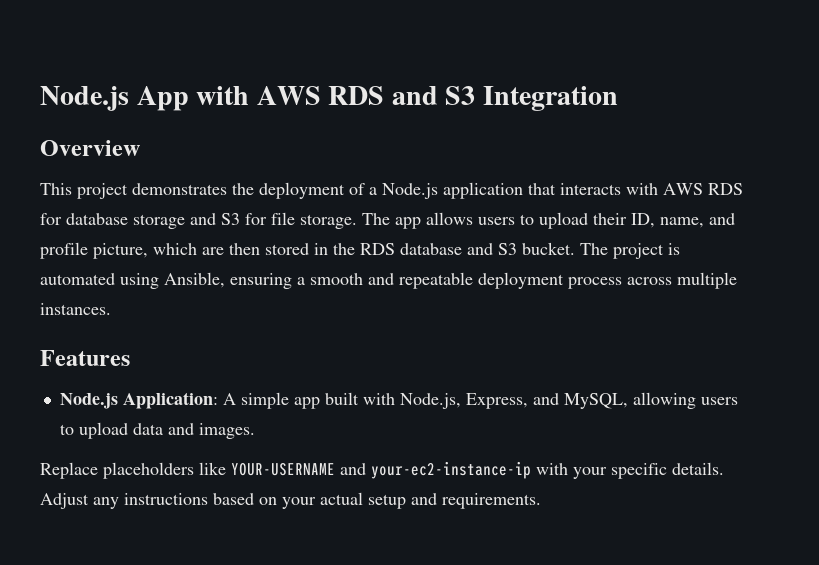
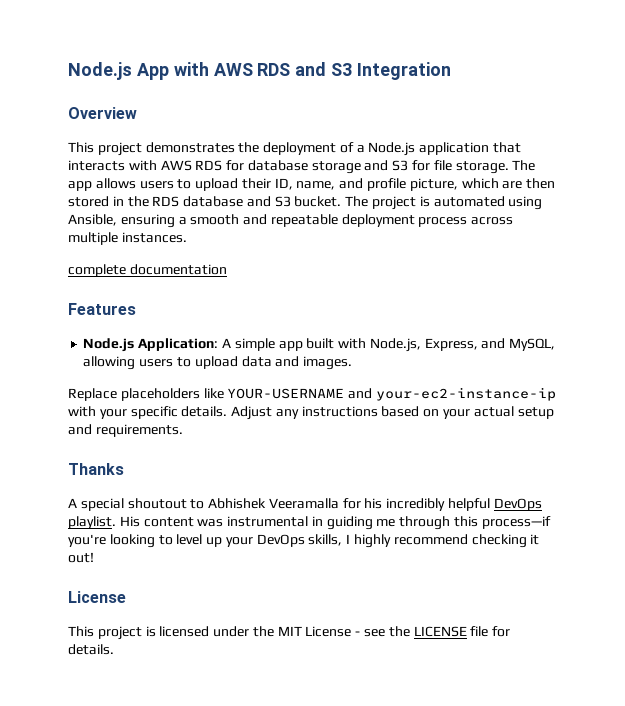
(111, 309) none -> [68,264,227,277] // complete documentation
(541, 501) none -> [68,463,124,475] [68,498,542,511] [68,516,551,530] [68,534,540,548] [68,552,94,563] [68,591,126,603] [68,626,511,640] [68,644,114,655] // Thanks // A special shoutout to Abhishek Veeramalla for his incredibly helpful DevOps playlist. His content was instrumental in guiding me through this process—if you're looking to level up your DevOps skills, I highly recommend checking it out! // License // This project is licensed under the MIT License - see the LICENSE file for details.

